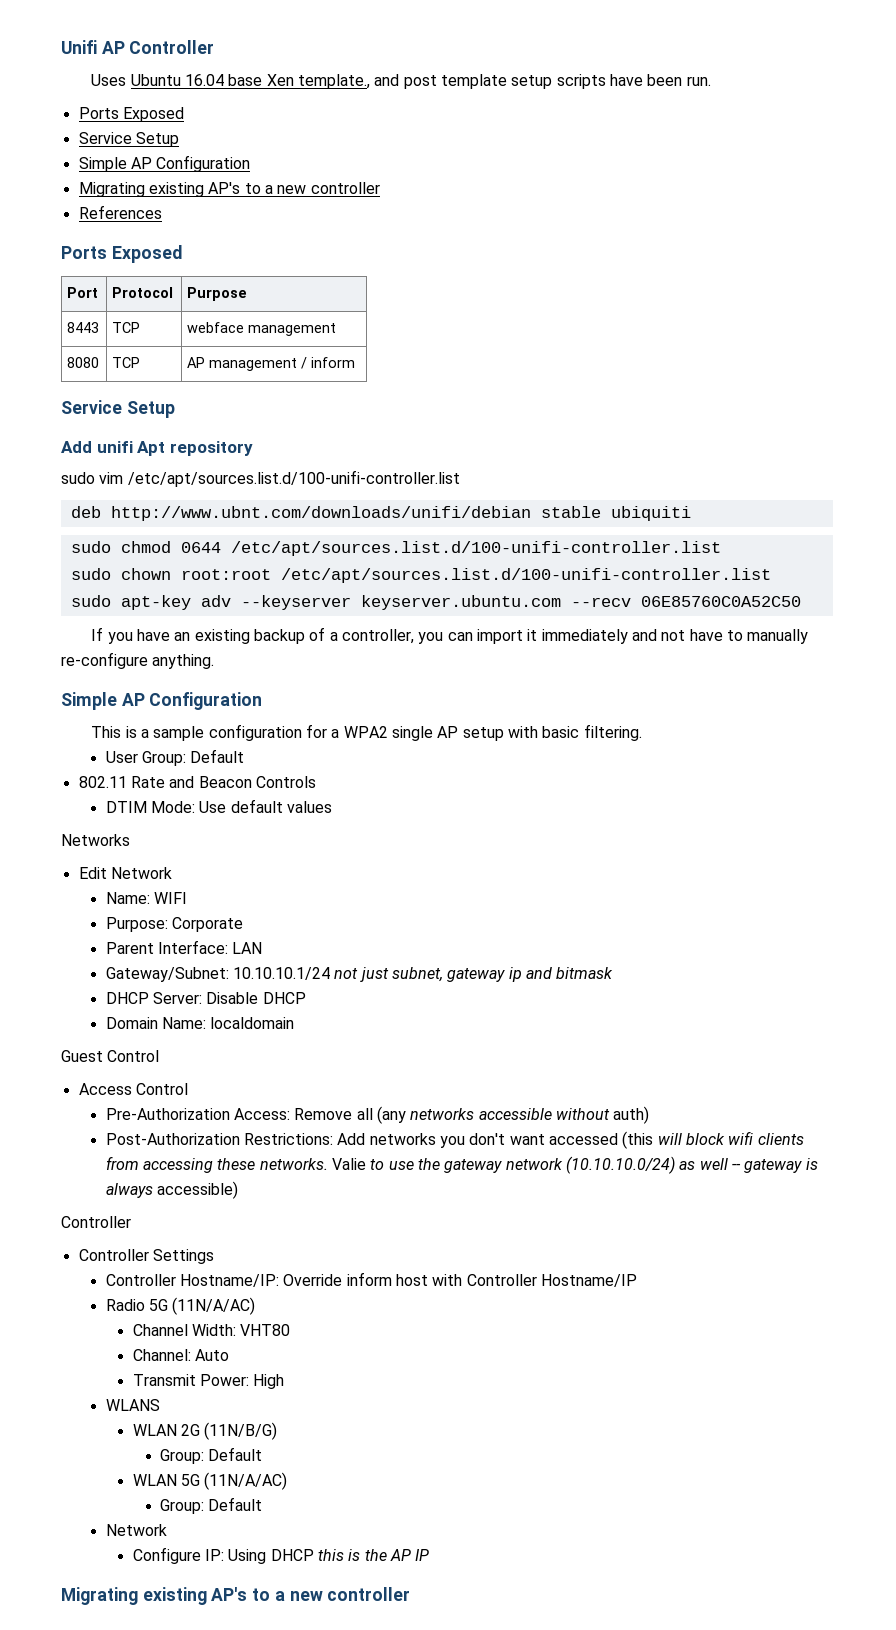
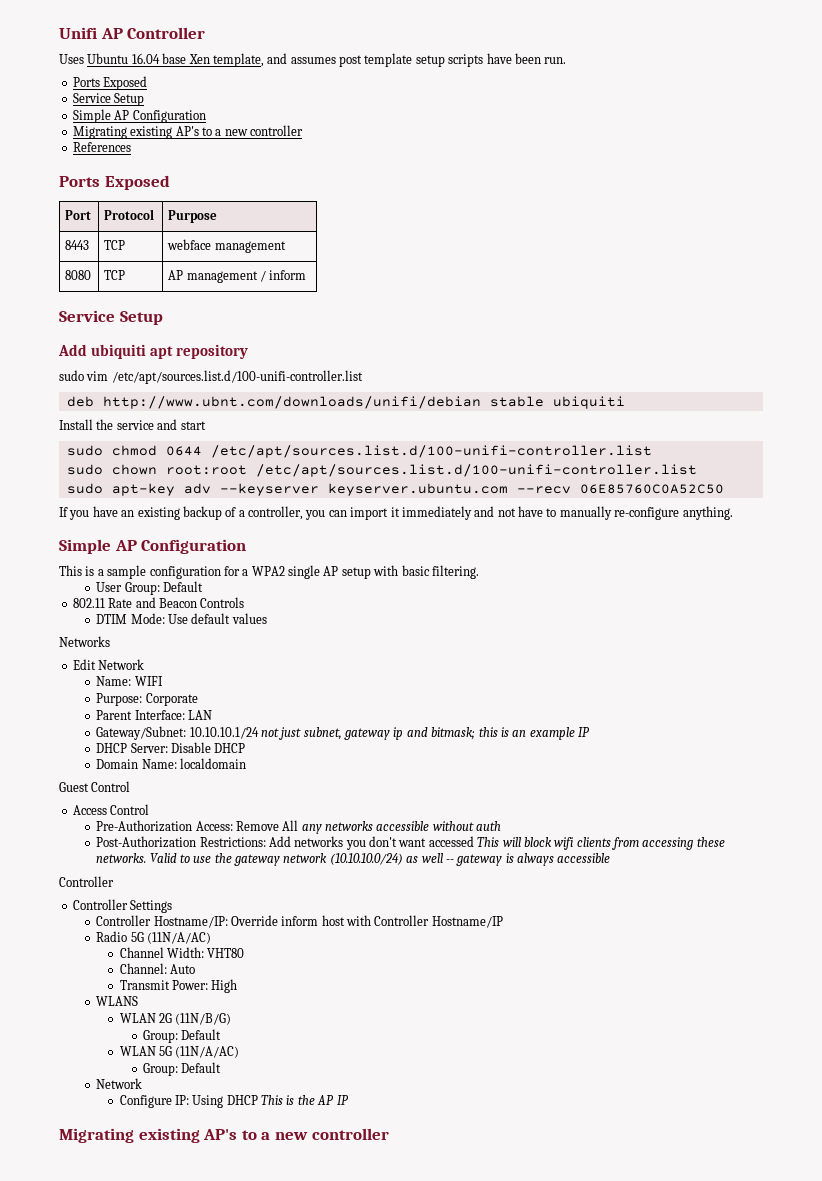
[298,74,400,89] template., and -> [212,53,336,67] template, and assumes
[96,441,166,456] unifi Apt -> [90,344,173,359] ubiquiti apt
(691, 513) none -> [59,419,206,430] // Install the service and start
[556,967,614,979] bitmask -> [431,727,590,740] bitmask; this is an example IP
[356,1106,406,1124] all (any -> [282,820,322,834] All any
[613,1106,650,1124] auth) -> [476,821,502,831] auth
[622,1131,654,1149] (this -> [477,837,500,847] This
[331,1158,366,1170] Valie -> [149,853,177,863] Valid
[157,1181,239,1199] accessible) -> [557,853,611,863] accessible
[318,1549,345,1561] this -> [260,1095,283,1105] This

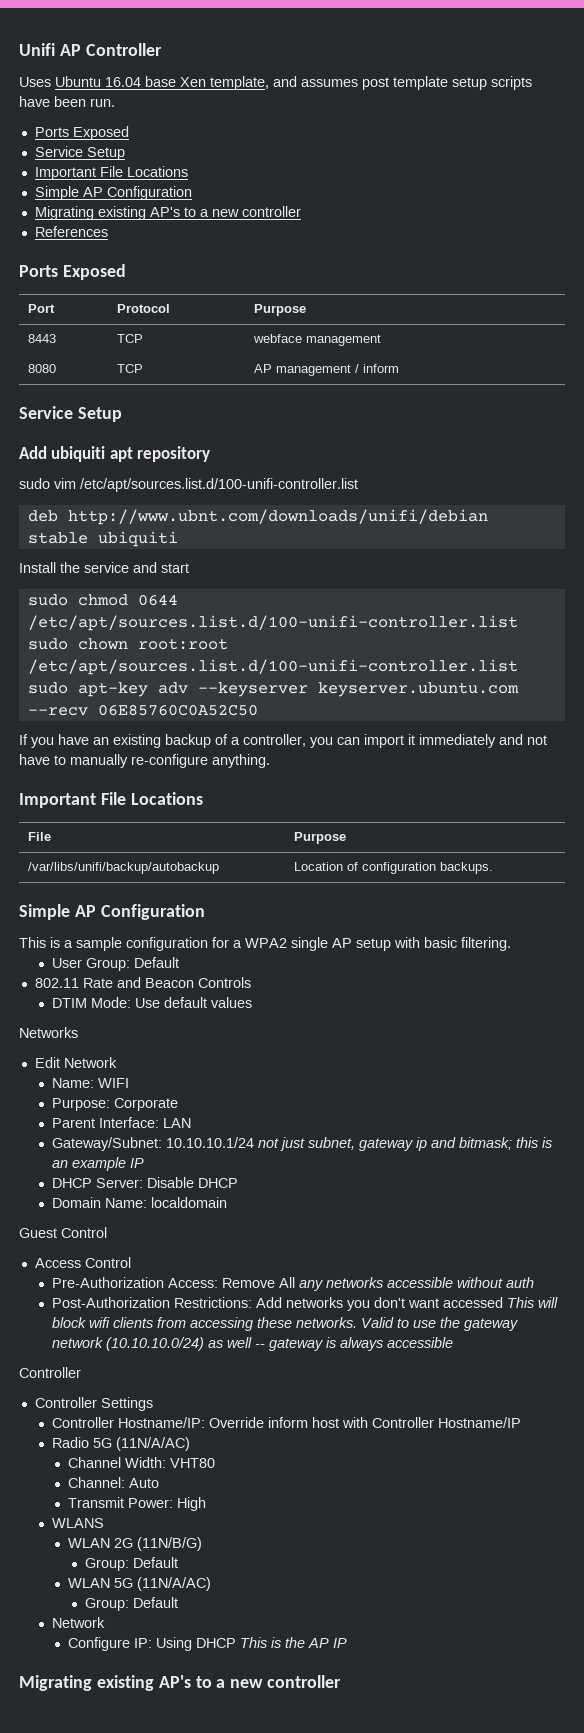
(145, 99) none -> [34,166,188,180] // Important File Locations
(733, 513) none -> [19,792,203,808] [27,832,51,841] [293,832,346,844] [27,862,219,874] [293,862,493,874] // Important File Locations // File | Purpose // /var/libs/unifi/backup/autobackup | Location of configuration backups.

